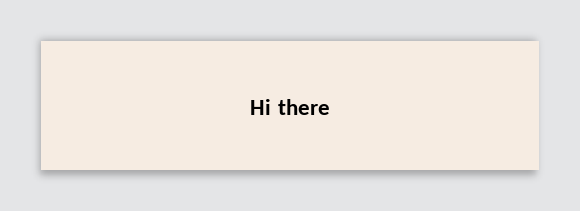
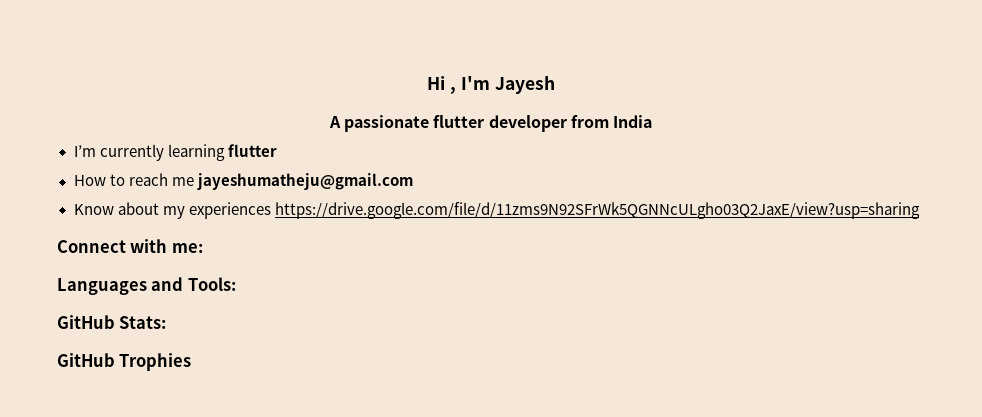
[277,99,330,115] there -> [450,76,555,94] [328,115,653,132] [73,144,277,161] [73,173,413,190] [73,202,920,219] [57,239,203,253] [57,277,236,295] [57,315,167,329] [57,353,192,371] , I'm Jayesh // A passionate flutter developer from India // I’m currently learning flutter // How to reach me jayeshumatheju@gmail.com // Know about my experiences https://drive.google.com/file/d/11zms9N92SFrWk5QGNNcULgho03Q2JaxE/view?usp=sharing // Connect with me: // Languages and Tools: // GitHub Stats: // GitHub Trophies

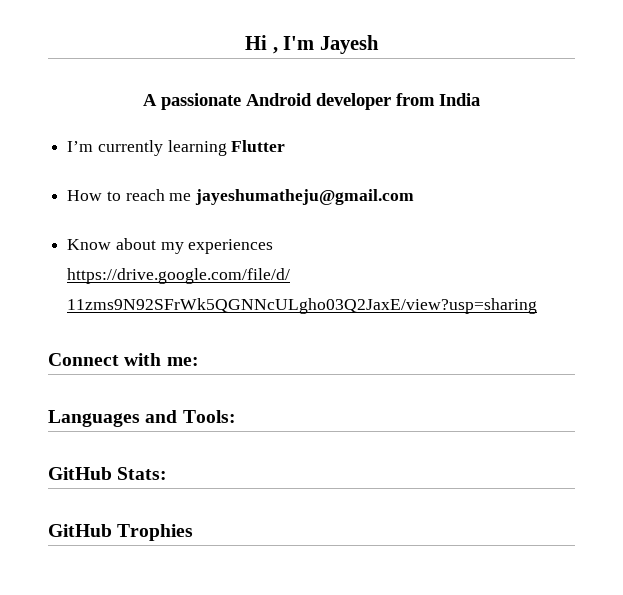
[433,115,485,128] flutter -> [246,93,312,106] Android
[227,144,277,157] flutter -> [231,140,286,152] Flutter

